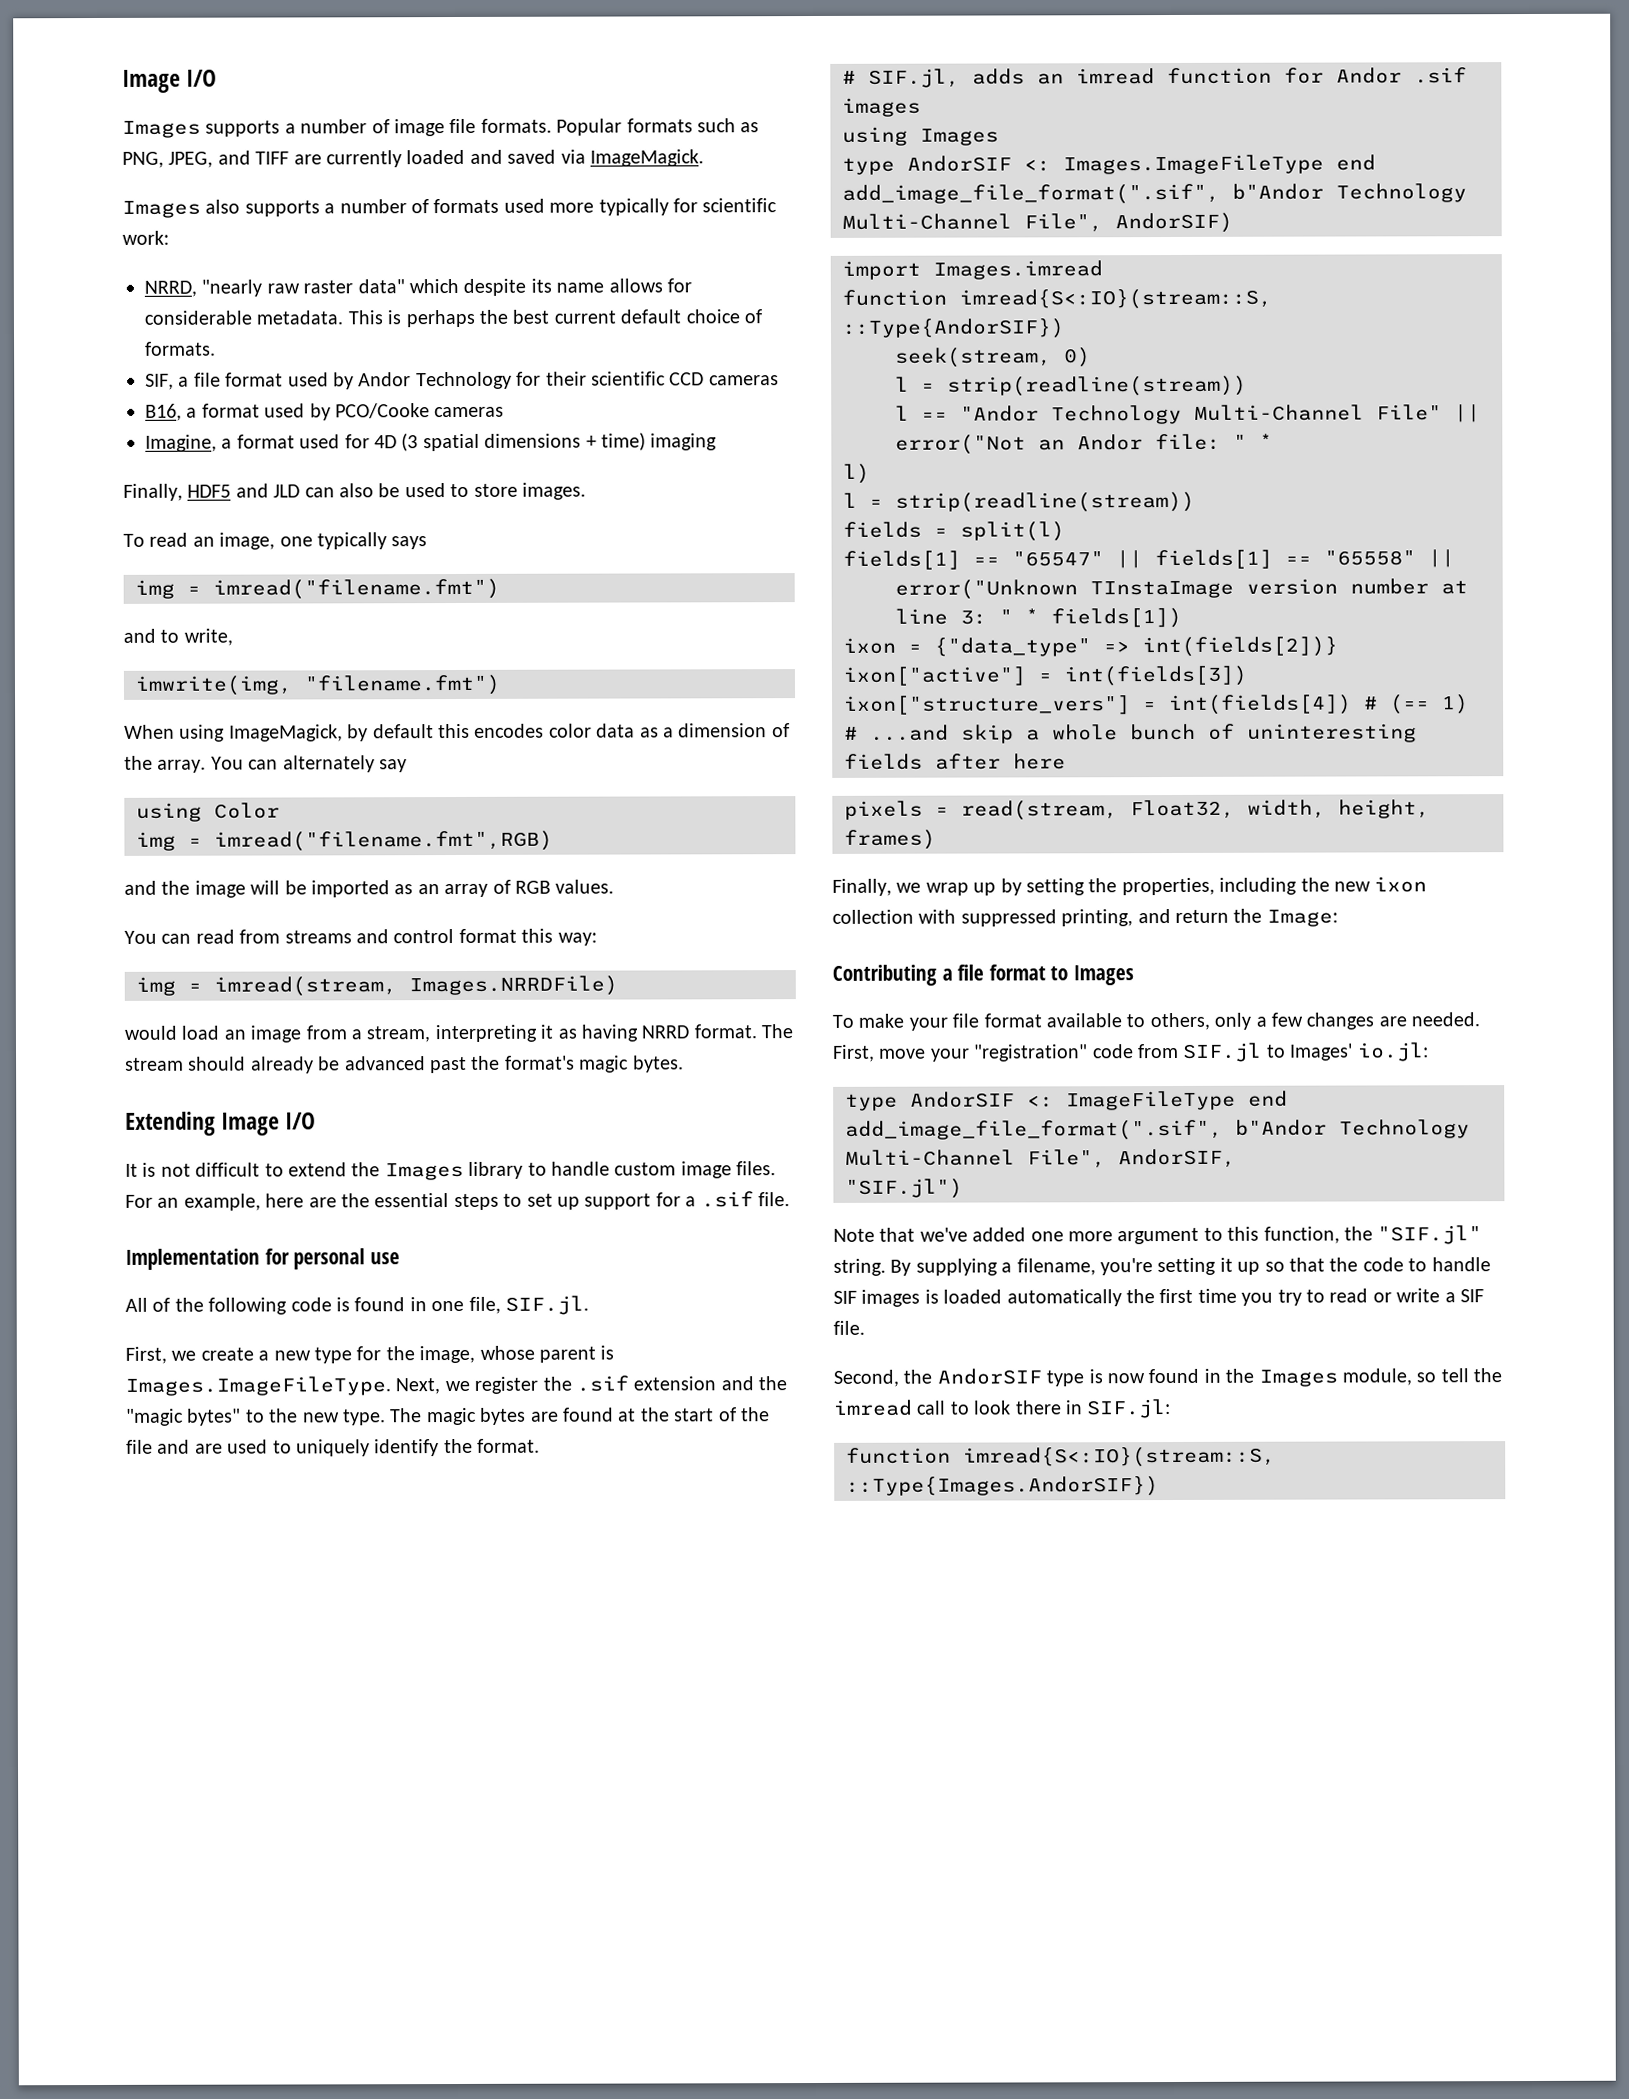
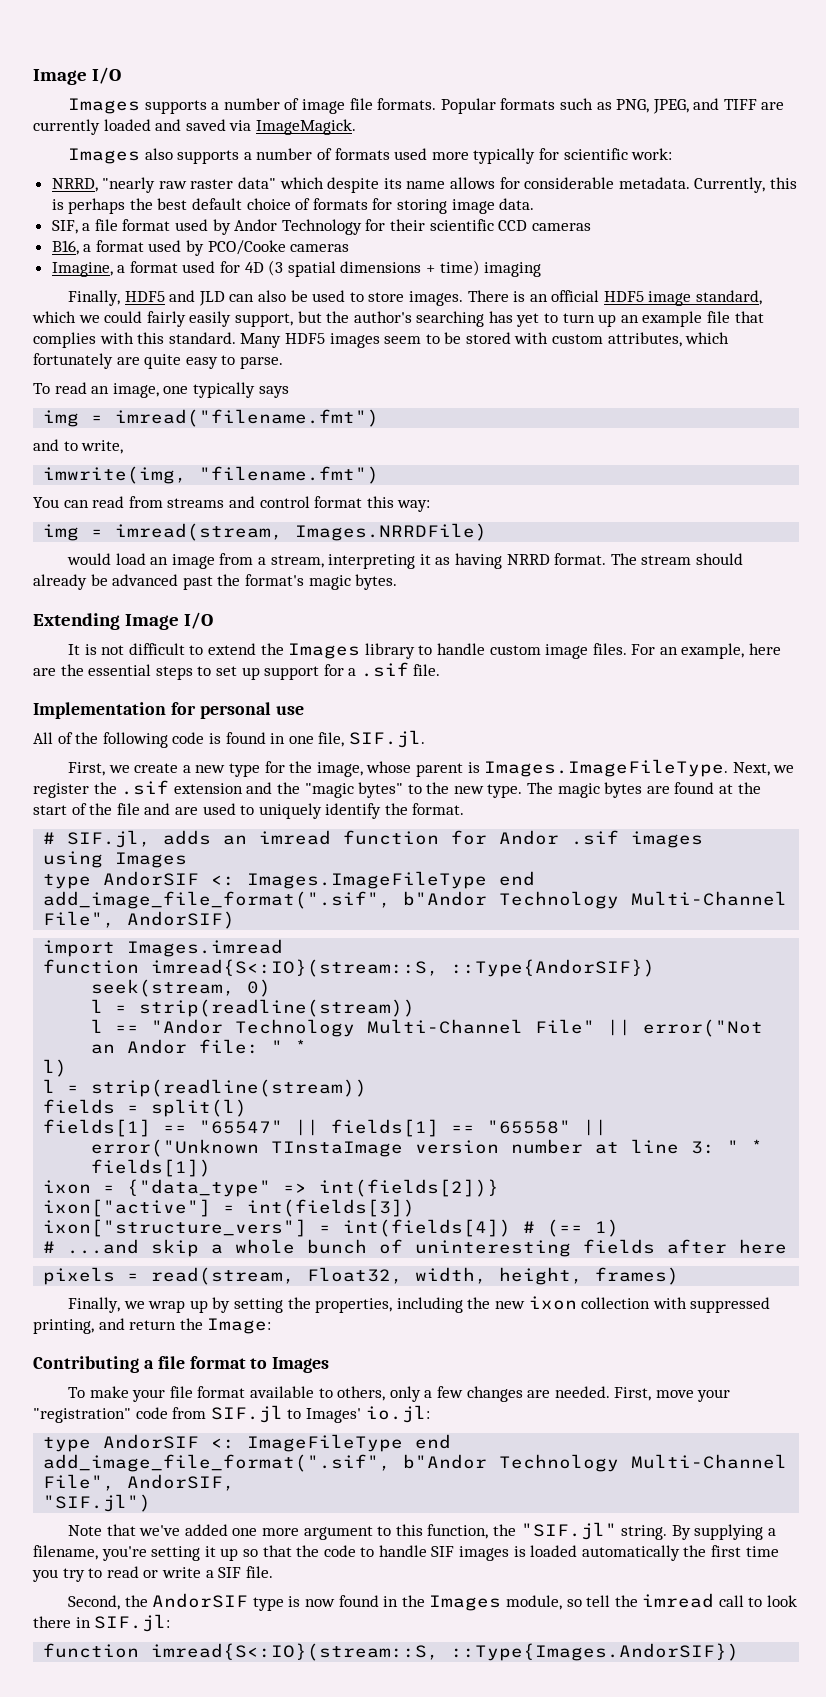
[347,310,383,325] This -> [694,177,797,193] Currently, this
[553,310,616,324] current -> (188, 204) none
[145,341,216,356] formats. -> [312,198,535,214] formats for storing image data.
(586, 491) none -> [467,290,763,306] [32,311,764,327] [33,332,730,348] [33,353,283,369] There is an official HDF5 image standard, which we could fairly easily support, but the author's searching has yet to turn up an example file that complies with this standard. Many HDF5 images seem to be stored with custom attributes, which fortunately are quite easy to parse.
[124,723,790,742] [124,755,407,773] [136,802,280,822] [136,830,553,852] [124,879,615,898] // When using ImageMagick, by default this encodes color data as a dimension of the array. You can alternately say // using Color // img = imread("filename.fmt",RGB) // and the image will be imported as an array of RGB values. -> (380, 475) none

